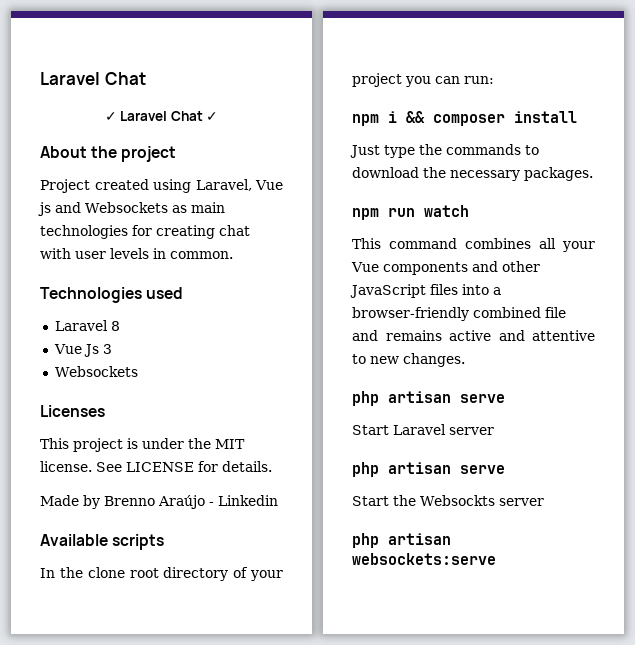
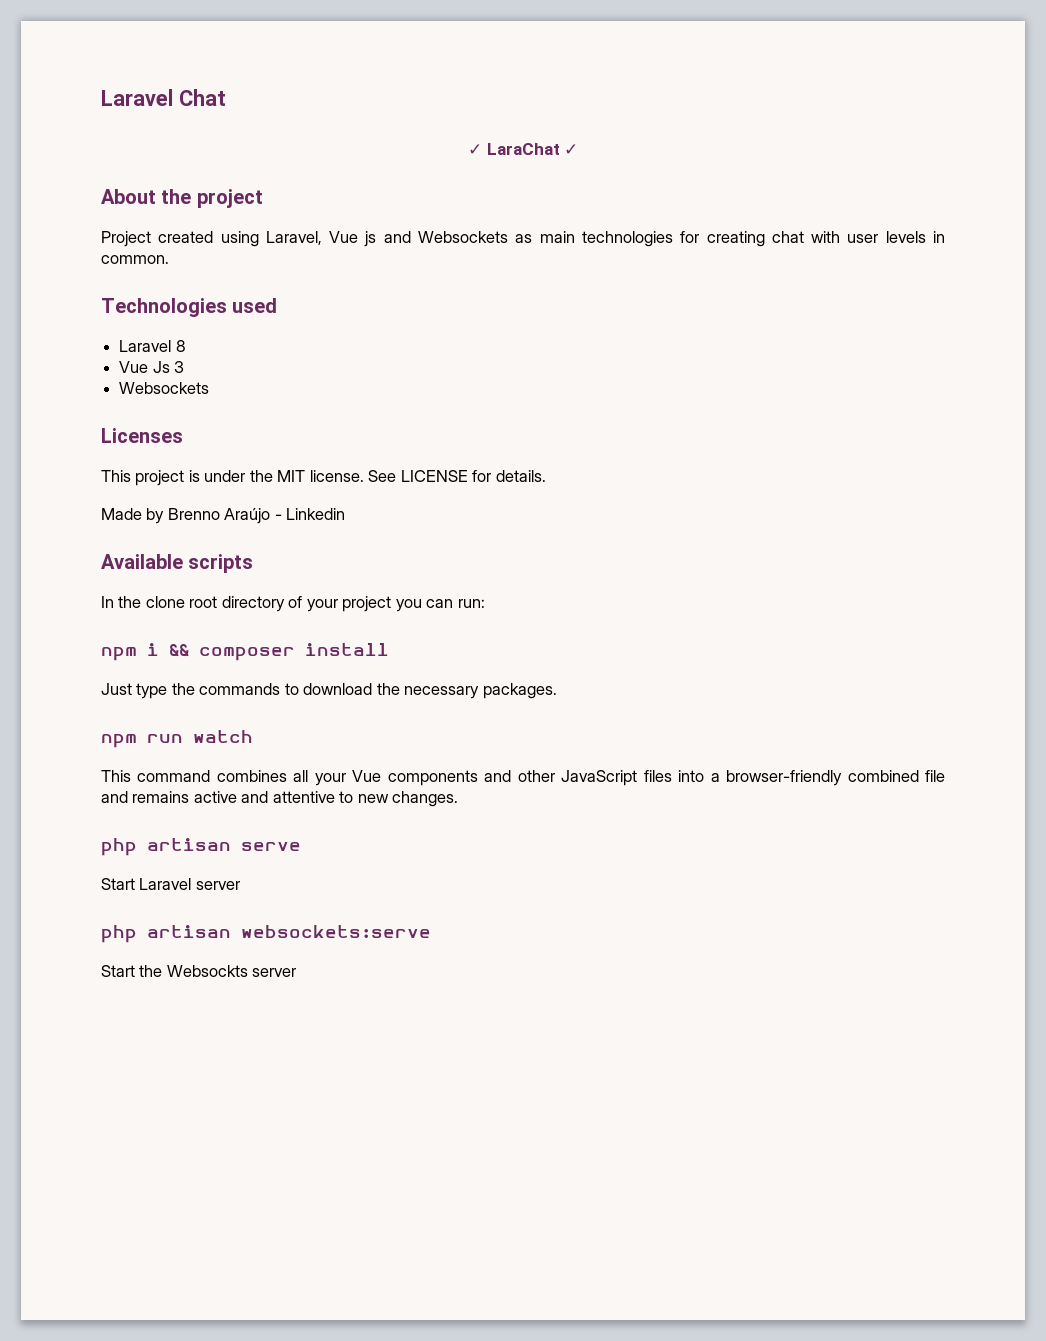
[120,111,203,121] Laravel Chat -> [486,143,560,155] LaraChat
[460,465,505,474] serve -> [241,925,431,938] websockets:serve
[352,533,451,548] [352,553,496,565] // php artisan websockets:serve -> (297, 972) none

